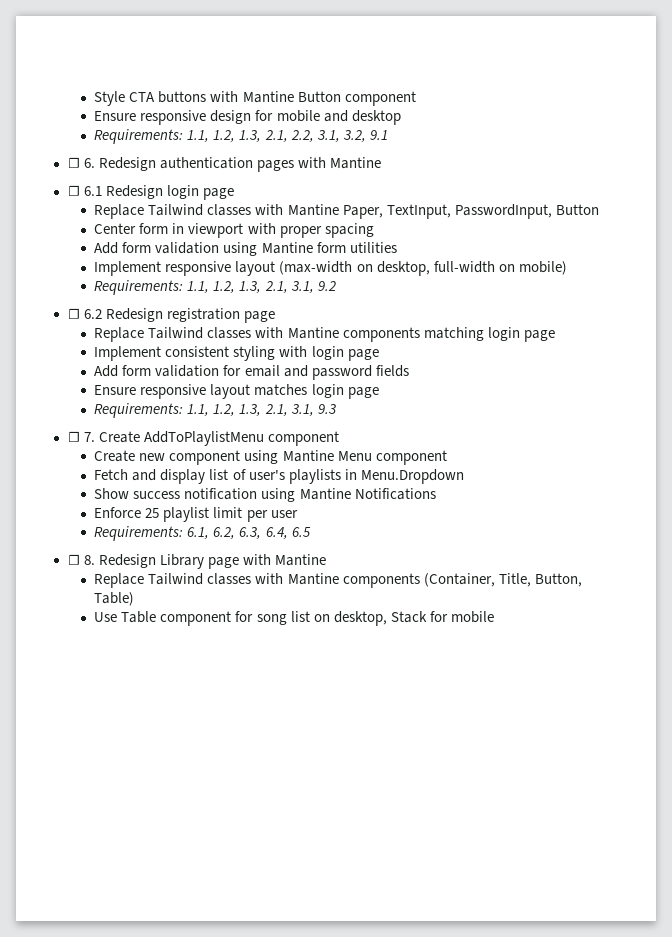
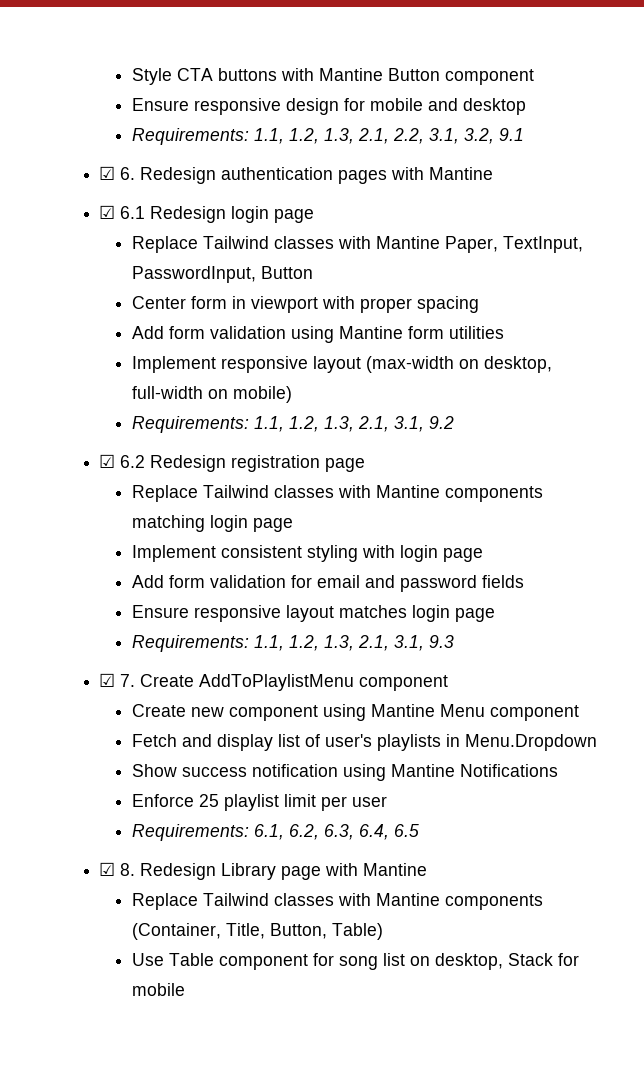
[67,157,80,168] ☐ -> [99,166,116,180] ☑
[67,185,80,196] ☐ -> [99,205,116,219] ☑
[67,308,80,319] ☐ -> [99,454,116,468] ☑
[67,431,80,442] ☐ -> [99,673,116,687] ☑
[67,554,80,565] ☐ -> [99,862,116,876] ☑

